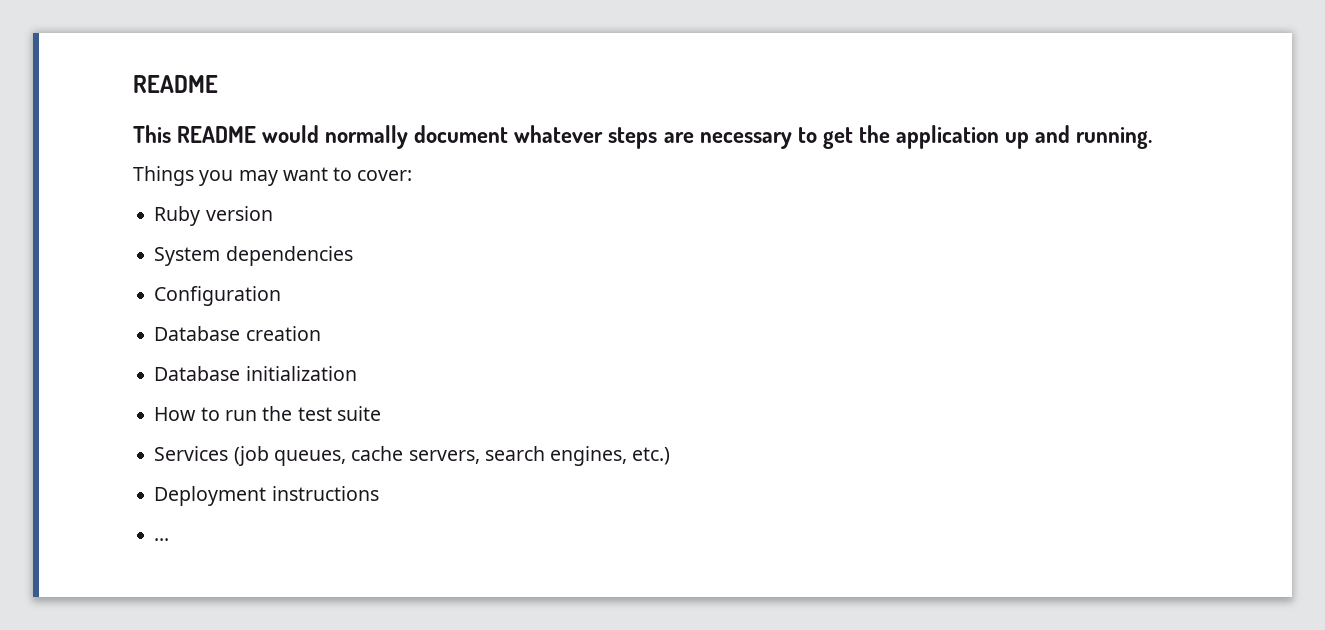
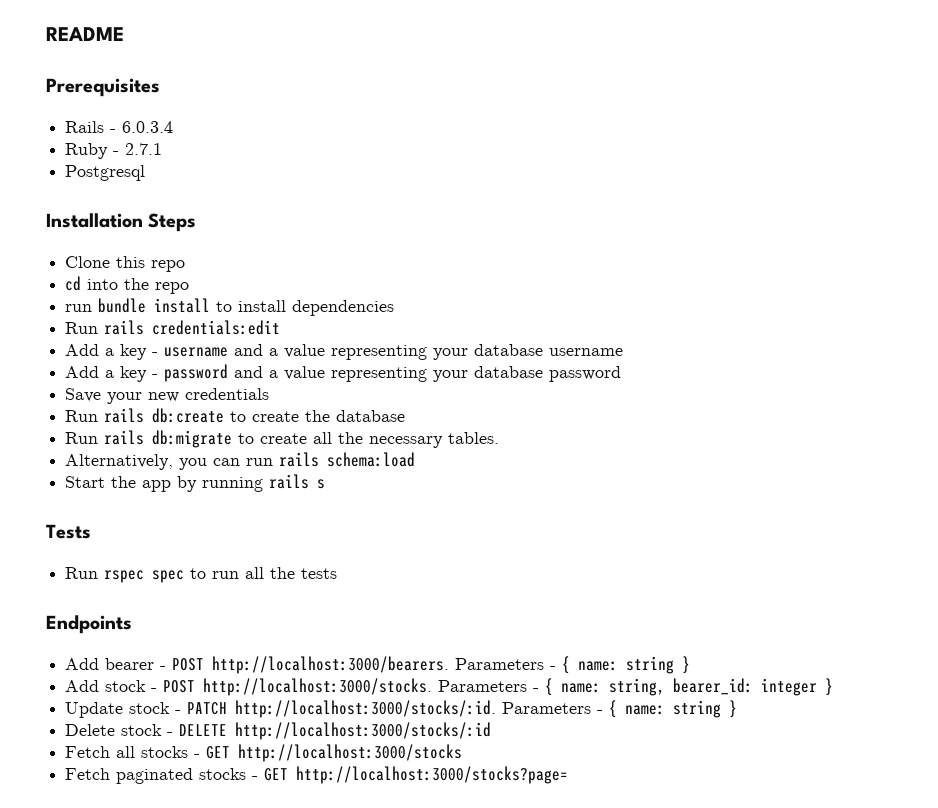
[133,125,1153,149] [133,166,413,186] [154,206,273,226] [154,246,353,266] [154,286,282,306] [154,326,321,341] [154,366,357,381] [154,406,381,421] [154,446,671,466] [154,486,379,506] [154,538,170,541] This README would normally document whatever steps are necessary to get the application up and running. // Things you may want to cover: // Ruby version // System dependencies // Configuration // Database creation // Database initialization // How to run the test suite // Services (job queues, cache servers, search engines, etc.) // Deployment instructions // ... -> [46,78,160,97] [65,121,174,133] [65,143,163,159] [65,165,146,181] [46,213,197,232] [65,256,186,272] [65,276,190,294] [65,298,395,316] [65,320,281,335] [65,344,624,360] [65,364,622,382] [65,388,270,404] [65,408,406,423] [65,430,500,448] [65,452,416,470] [65,474,326,492] [46,524,91,539] [65,567,338,583] [46,615,132,634] [65,656,691,674] [65,678,834,696] [65,700,738,718] [65,722,492,740] [65,744,463,762] [65,766,569,784] Prerequisites // Rails - 6.0.3.4 // Ruby - 2.7.1 // Postgresql // Installation Steps // Clone this repo // cd into the repo // run bundle install to install dependencies // Run rails credentials:edit // Add a key - username and a value representing your database username // Add a key - password and a value representing your database password // Save your new credentials // Run rails db:create to create the database // Run rails db:migrate to create all the necessary tables. // Alternatively, you can run rails schema:load // Start the app by running rails s // Tests // Run rspec spec to run all the tests // Endpoints // Add bearer - POST http://localhost:3000/bearers. Parameters - { name: string } // Add stock - POST http://localhost:3000/stocks. Parameters - { name: string, bearer_id: integer } // Update stock - PATCH http://localhost:3000/stocks/:id. Parameters - { name: string } // Delete stock - DELETE http://localhost:3000/stocks/:id // Fetch all stocks - GET http://localhost:3000/stocks // Fetch paginated stocks - GET http://localhost:3000/stocks?page=

